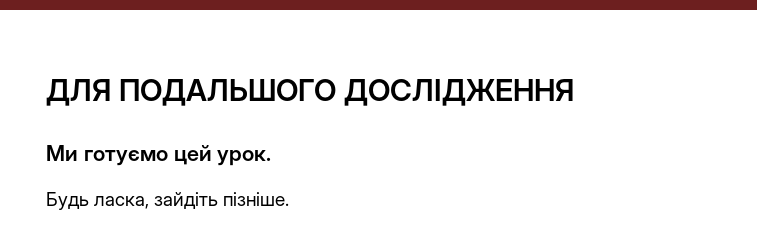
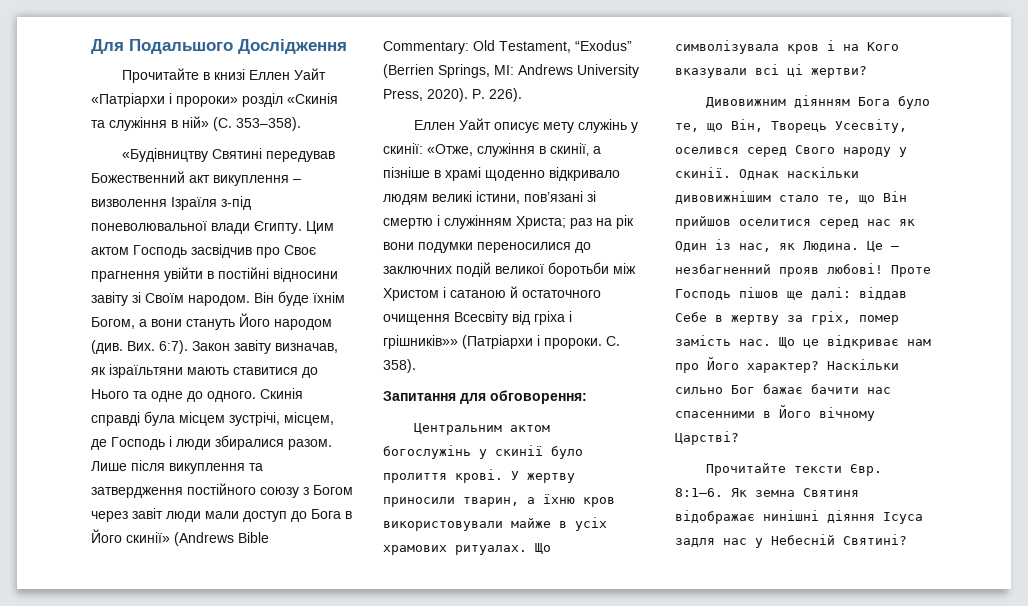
[46,79,575,106] [46,145,272,166] [46,192,290,210] ДЛЯ ПОДАЛЬШОГО ДОСЛІДЖЕННЯ // Ми готуємо цей урок. // Будь ласка, зайдіть пізніше. -> [91,39,347,54] [121,68,326,83] [91,93,338,107] [91,116,301,131] [121,148,335,162] [91,171,301,186] [91,196,251,210] [91,221,334,234] [91,244,316,258] [91,267,338,282] [91,291,345,306] [91,313,332,330] [91,340,338,354] [91,364,318,378] [91,388,303,402] [91,411,334,426] [91,435,332,450] [91,460,263,474] [91,483,353,498] [91,508,352,522] [91,529,269,546] [383,40,632,54] [383,64,639,78] [383,88,522,102] [413,118,638,133] [383,143,601,157] [383,167,620,181] [383,191,596,205] [383,215,634,229] [383,242,591,253] [383,262,636,277] [383,286,601,301] [383,311,572,325] [383,335,620,349] [383,359,416,373] [383,390,587,404] [413,423,550,435] [383,445,583,459] [383,469,575,483] [383,494,615,507] [383,517,607,531] [383,543,551,555] [675,40,899,54] [675,64,867,78] [705,95,930,109] [675,119,907,133] [675,145,907,157] [675,167,859,180] [675,191,907,204] [675,216,915,229] [675,239,899,252] [675,263,931,277] [675,287,907,300] [675,311,899,325] [675,335,931,349] [675,357,899,373] [675,384,891,394] [675,405,875,421] [675,431,739,445] [705,463,882,476] [675,488,859,497] [675,510,923,524] [675,534,907,548] Для Подальшого Дослідження // Прочитайте в книзі Еллен Уайт «Патріархи і пророки» розділ «Скинія та служіння в ній» (С. 353–358). // «Будівництву Святині передував Божественний акт викуплення – визволення Ізраїля з-під поневолювальної влади Єгипту. Цим актом Господь засвідчив про Своє прагнення увійти в постійні відносини завіту зі Своїм народом. Він буде їхнім Богом, а вони стануть Його народом (див. Вих. 6:7). Закон завіту визначав, як ізраїльтяни мають ставитися до Нього та одне до одного. Скинія справді була місцем зустрічі, місцем, де Господь і люди збиралися разом. Лише після викуплення та затвердження постійного союзу з Богом через завіт люди мали доступ до Бога в Його скинії» (Andrews Bible Commentary: Old Testament, “Exodus” (Berrien Springs, MI: Andrews University Press, 2020). Р. 226). // Еллен Уайт описує мету служінь у скинії: «Отже, служіння в скинії‚ а пізніше в храмі щоденно відкривало людям великі істини, пов’язані зі смертю і служінням Христа; раз на рік вони подумки переносилися до заключних подій великої боротьби між Христом і сатаною й остаточного очищення Всесвіту від гріха і грішників»» (Патріархи і пророки. С. 358). // Запитання для обговорення: // Центральним актом богослужінь у скинії було пролиття крові. У жертву приносили тварин, а їхню кров використовували майже в усіх храмових ритуалах. Що символізувала кров і на Кого вказували всі ці жертви? // Дивовижним діянням Бога було те, що Він, Творець Усесвіту, оселився серед Свого народу у скинії. Однак наскільки дивовижнішим стало те, що Він прийшов оселитися серед нас як Один із нас, як Людина. Це – незбагненний прояв любові! Проте Господь пішов ще далі: віддав Себе в жертву за гріх, помер замість нас. Що це відкриває нам про Його характер? Наскільки сильно Бог бажає бачити нас спасенними в Його вічному Царстві? // Прочитайте тексти Євр. 8:1–6. Як земна Святиня відображає нинішні діяння Ісуса задля нас у Небесній Святині?

